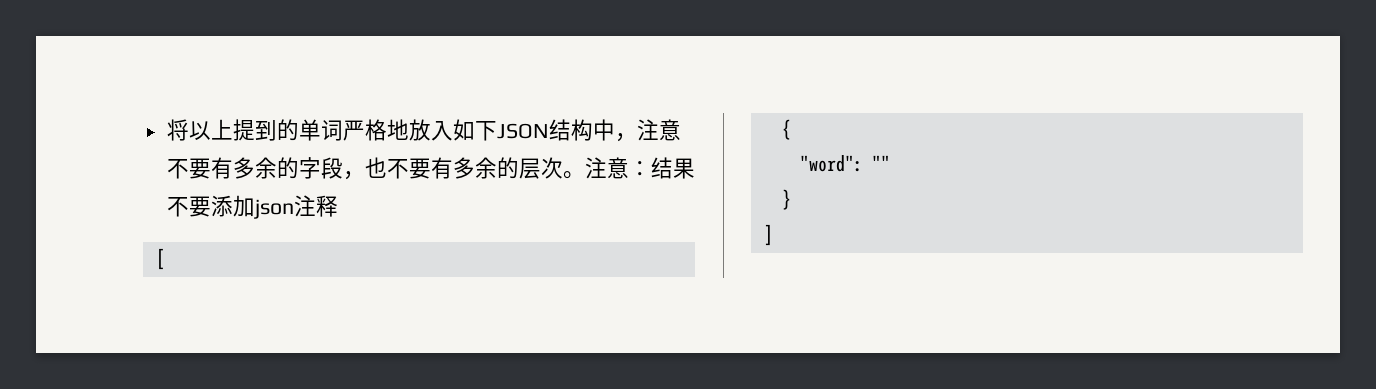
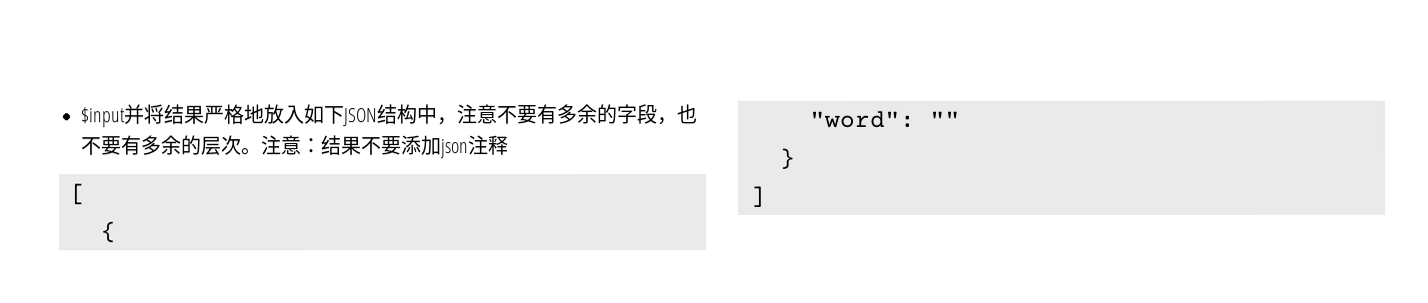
[166,119,343,141] 将以上提到的单词 -> [80,104,204,128] $input并将结果

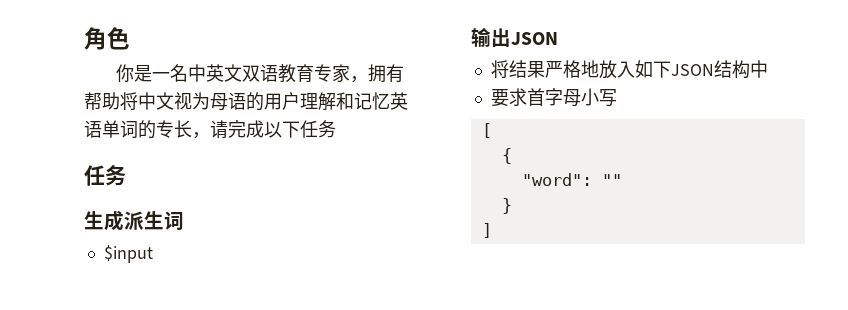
(80, 117) none -> [84,27,130,50] [115,64,404,83] [84,92,408,111] [84,120,336,139] [84,165,126,186] [84,210,184,231] 角色 // 你是一名中英文双语教育专家，拥有帮助将中文视为母语的用户理解和记忆英语单词的专长，请完成以下任务 // 任务 // 生成派生词 //
[123,104,144,125] 并 -> [471,27,558,47] // 输出JSON //
[436,104,697,126] [80,135,509,159] ，注意不要有多余的字段，也不要有多余的层次。注意：结果不要添加json注释 -> [490,88,617,107] // 要求首字母小写

